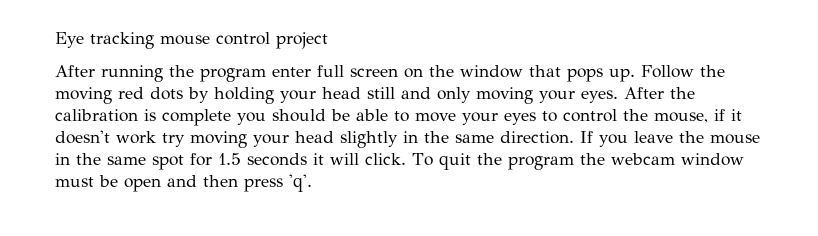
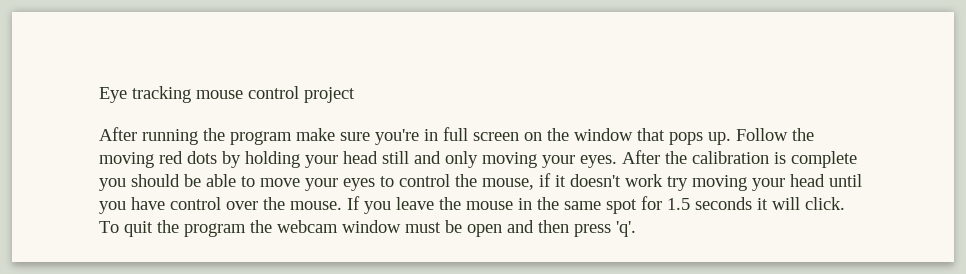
[272,67,311,77] enter -> [296,128,438,145] make sure you're in
[340,131,574,148] slightly in the same direction. -> [829,174,862,187] [99,197,342,214] until you have control over the mouse.

